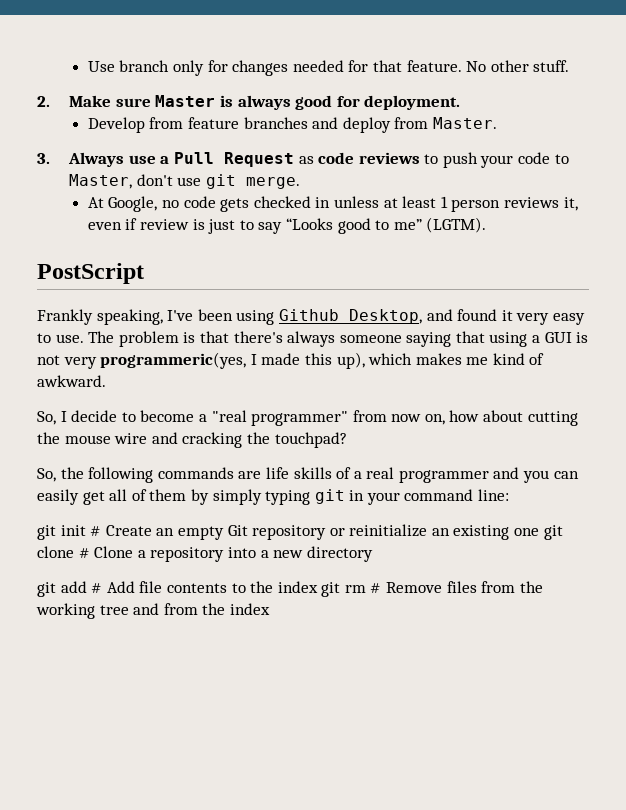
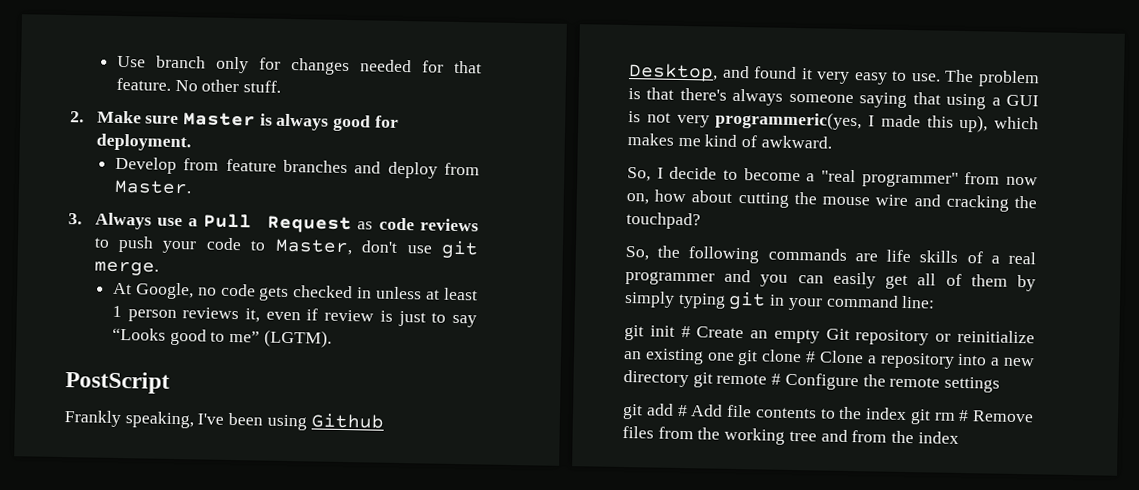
(373, 554) none -> [692,372,1001,393] git remote # Configure the remote settings

